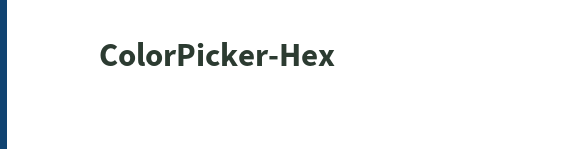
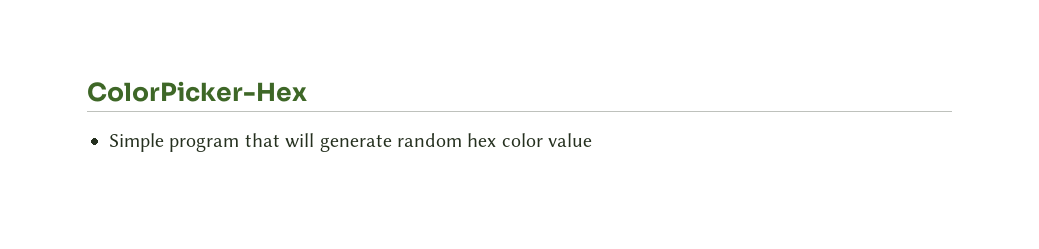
(335, 54) none -> [109,133,593,152] // Simple program that will generate random hex color value

